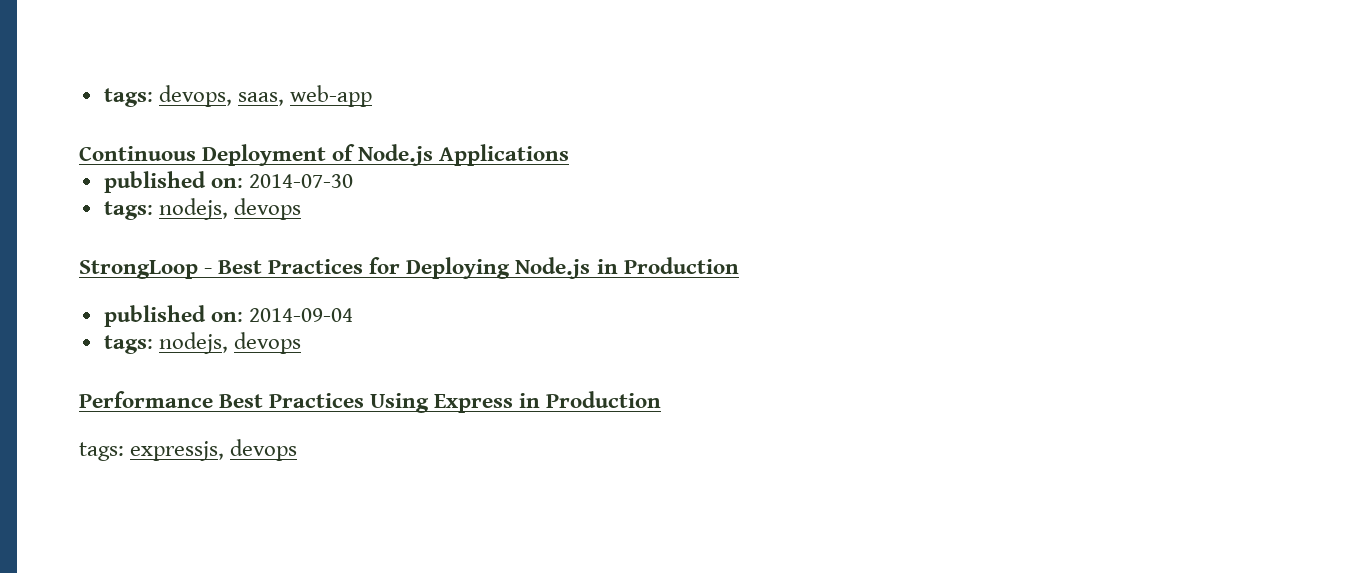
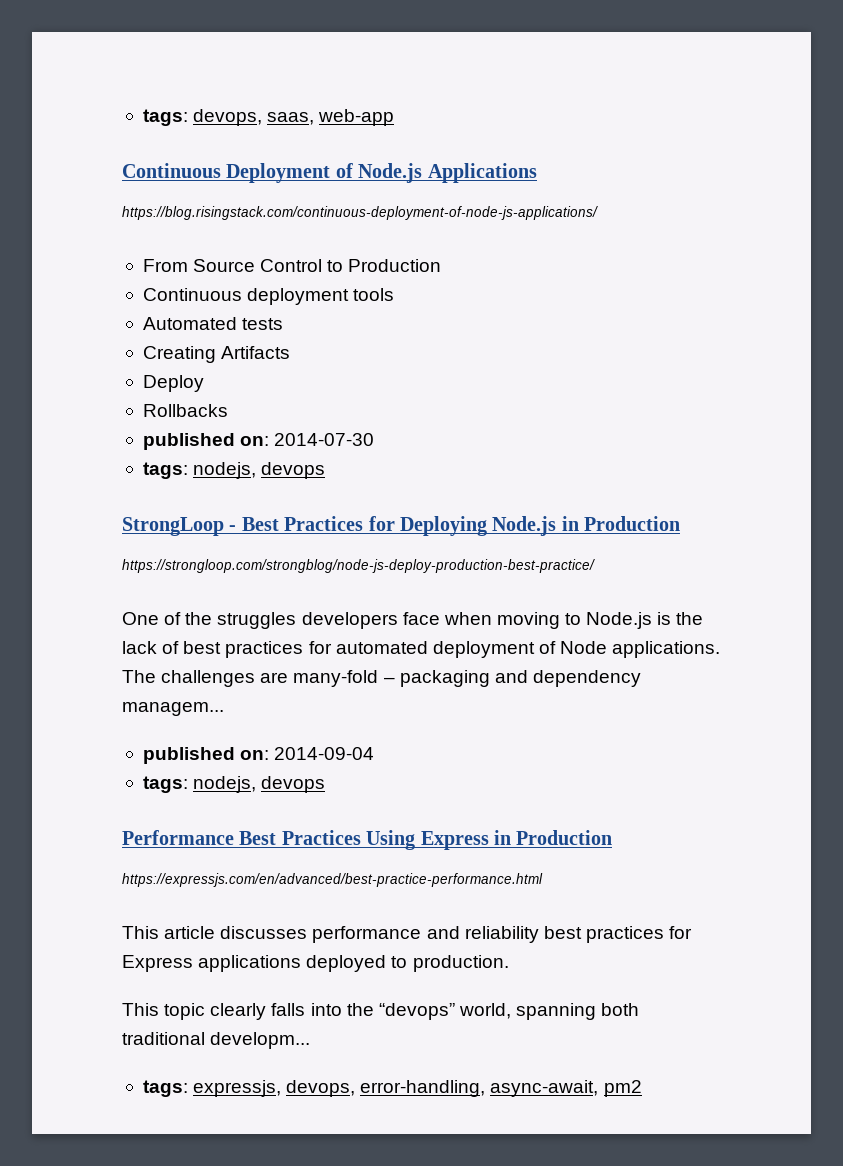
(570, 155) none -> [122,206,598,220] [142,259,442,272] [142,288,395,305] [142,317,284,330] [142,346,291,363] [142,375,204,392] [142,404,228,417] // https://blog.risingstack.com/continuous-deployment-of-node-js-applications/ // From Source Control to Production // Continuous deployment tools // Automated tests // Creating Artifacts // Deploy // Rollbacks
(739, 265) none -> [122,559,595,573] [122,612,704,629] [122,641,721,658] [122,670,641,687] [122,702,224,716] // https://strongloop.com/strongblog/node-js-deploy-production-best-practice/ // One of the struggles developers face when moving to Node.js is the lack of best practices for automated deployment of Node applications. The challenges are many-fold – packaging and dependency managem...
[79,439,298,461] tags: expressjs, devops -> [122,873,543,887] [122,926,693,943] [122,955,509,972] [122,1003,640,1020] [122,1032,311,1049] [142,1080,642,1097] https://expressjs.com/en/advanced/best-practice-performance.html // This article discusses performance and reliability best practices for Express applications deployed to production. // This topic clearly falls into the “devops” world, spanning both traditional developm... // tags: expressjs, devops, error-handling, async-await, pm2

